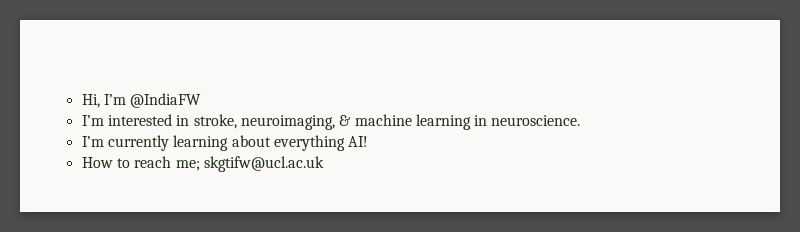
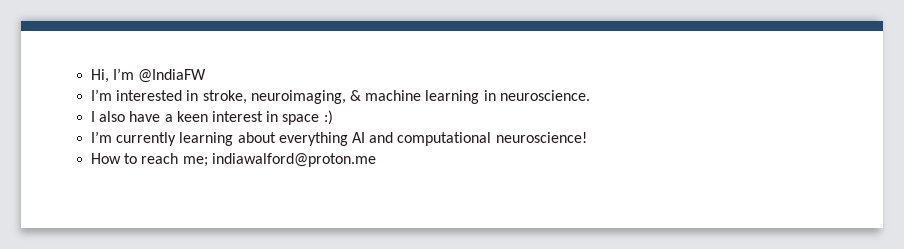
(581, 120) none -> [91,110,333,125] // I also have a keen interest in space :)
[348,136,369,147] AI! -> [351,132,587,146] AI and computational neuroscience!
[203,156,324,172] skgtifw@ucl.ac.uk -> [211,153,376,167] indiawalford@proton.me

